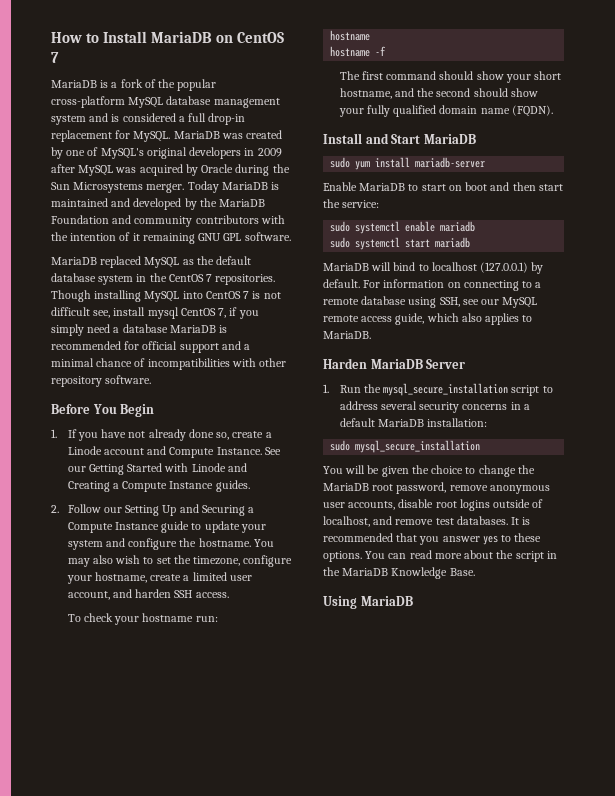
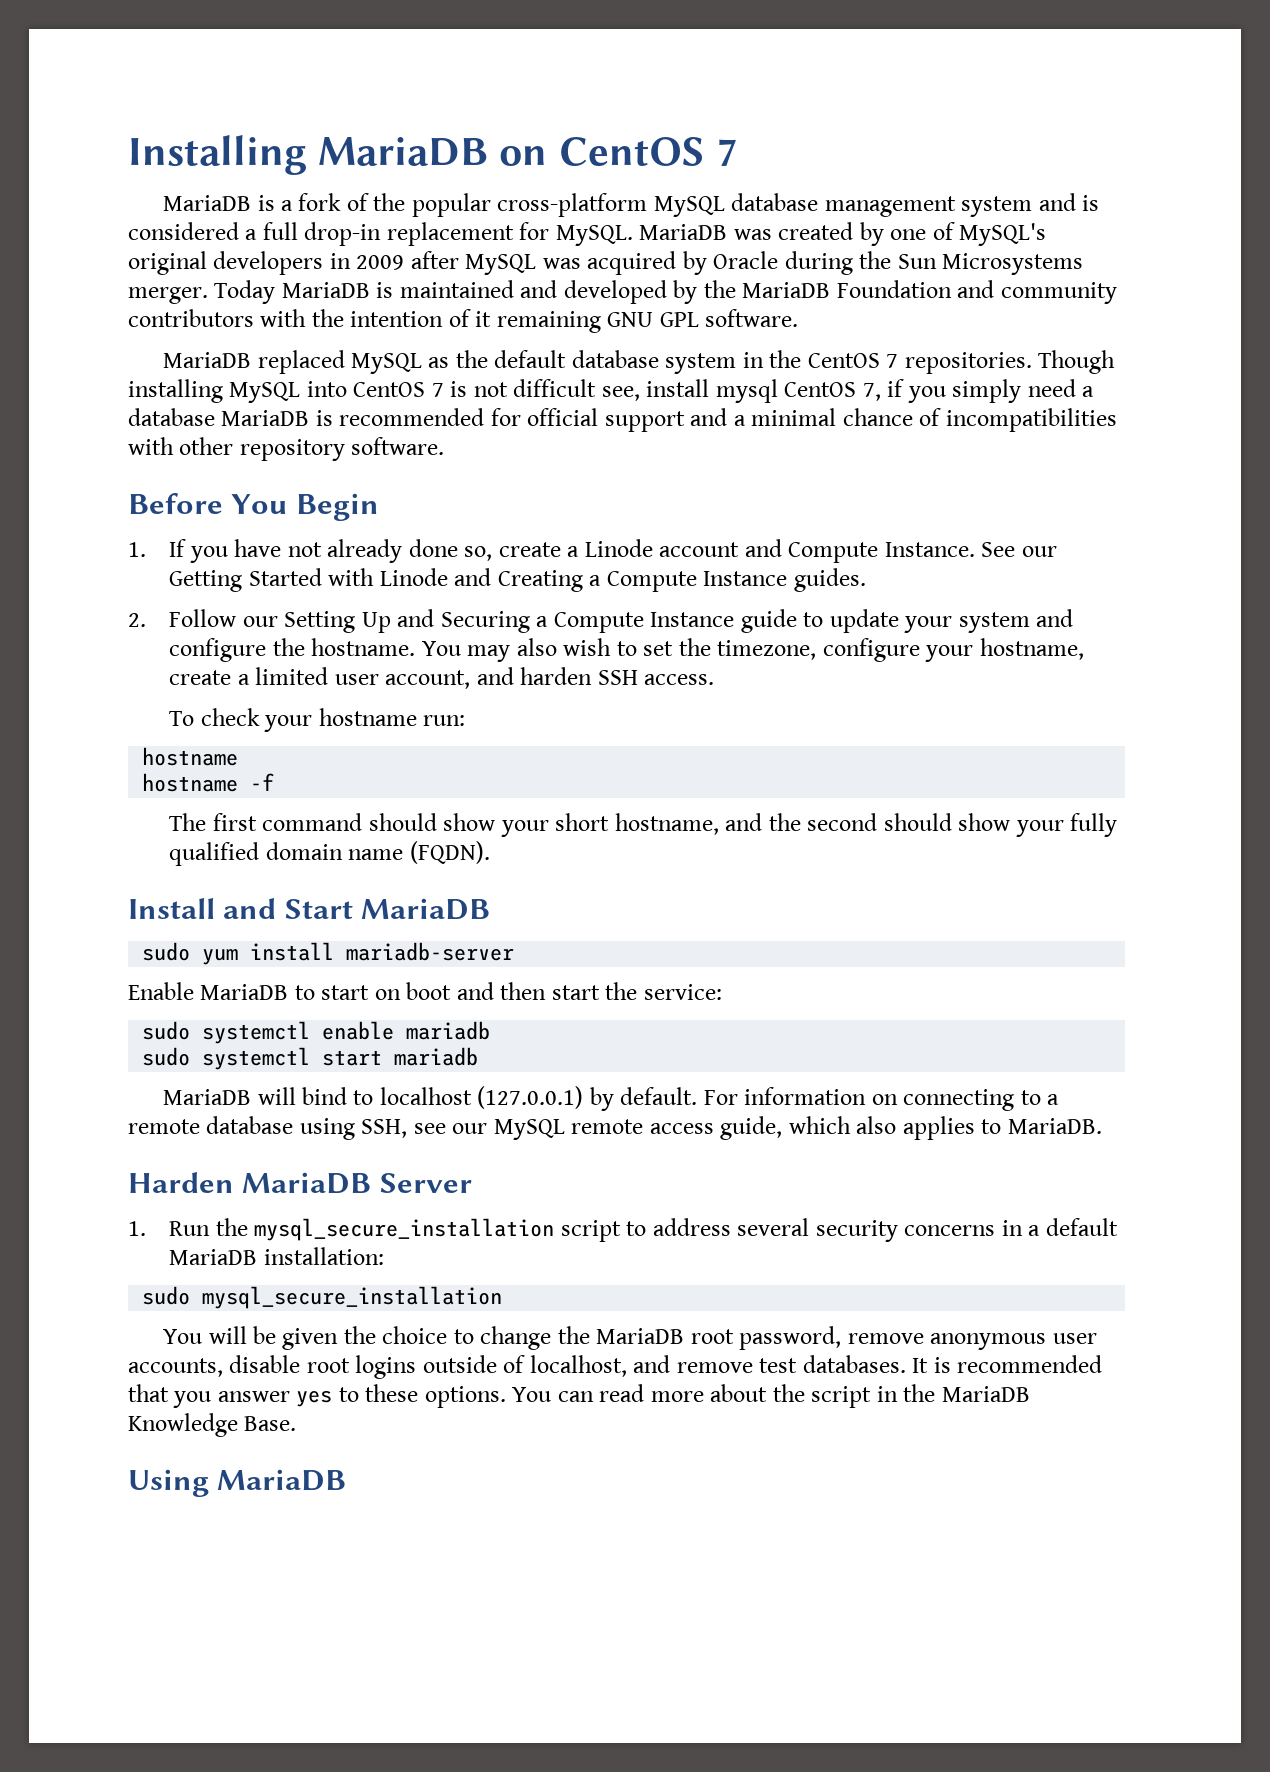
[51,31,147,43] How to Install -> [128,135,307,175] Installing

